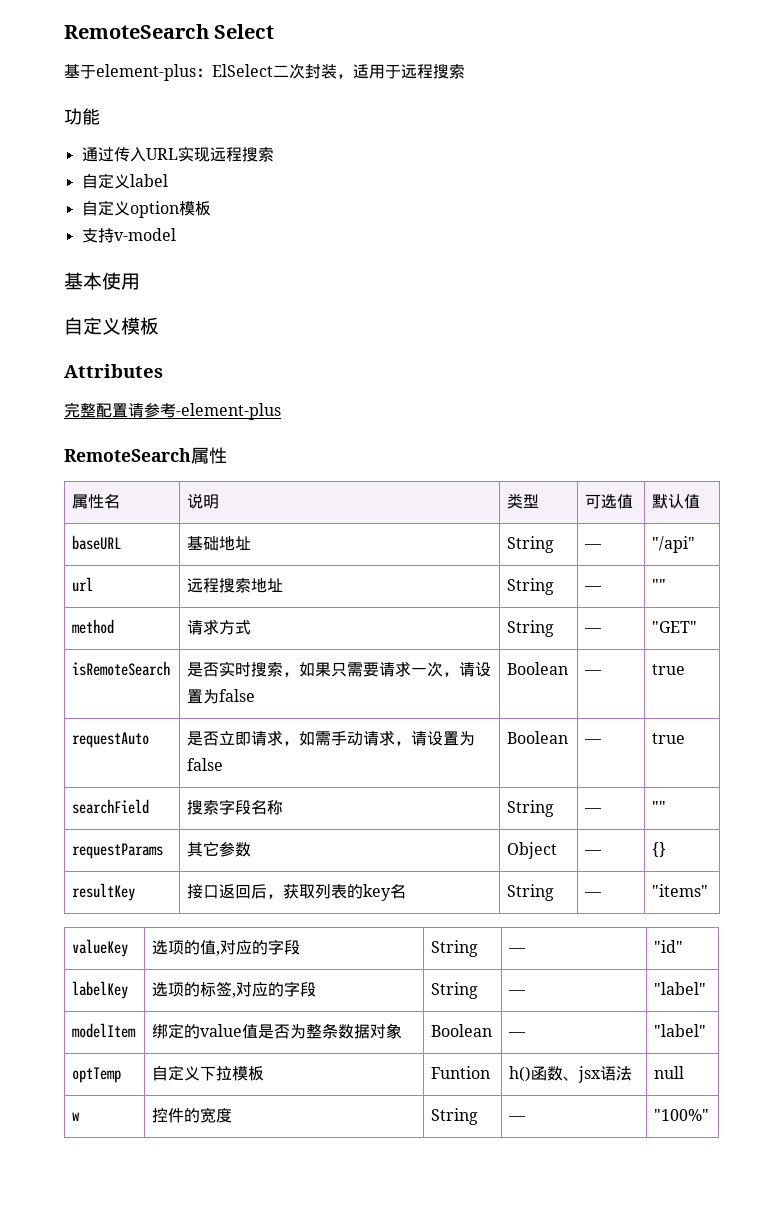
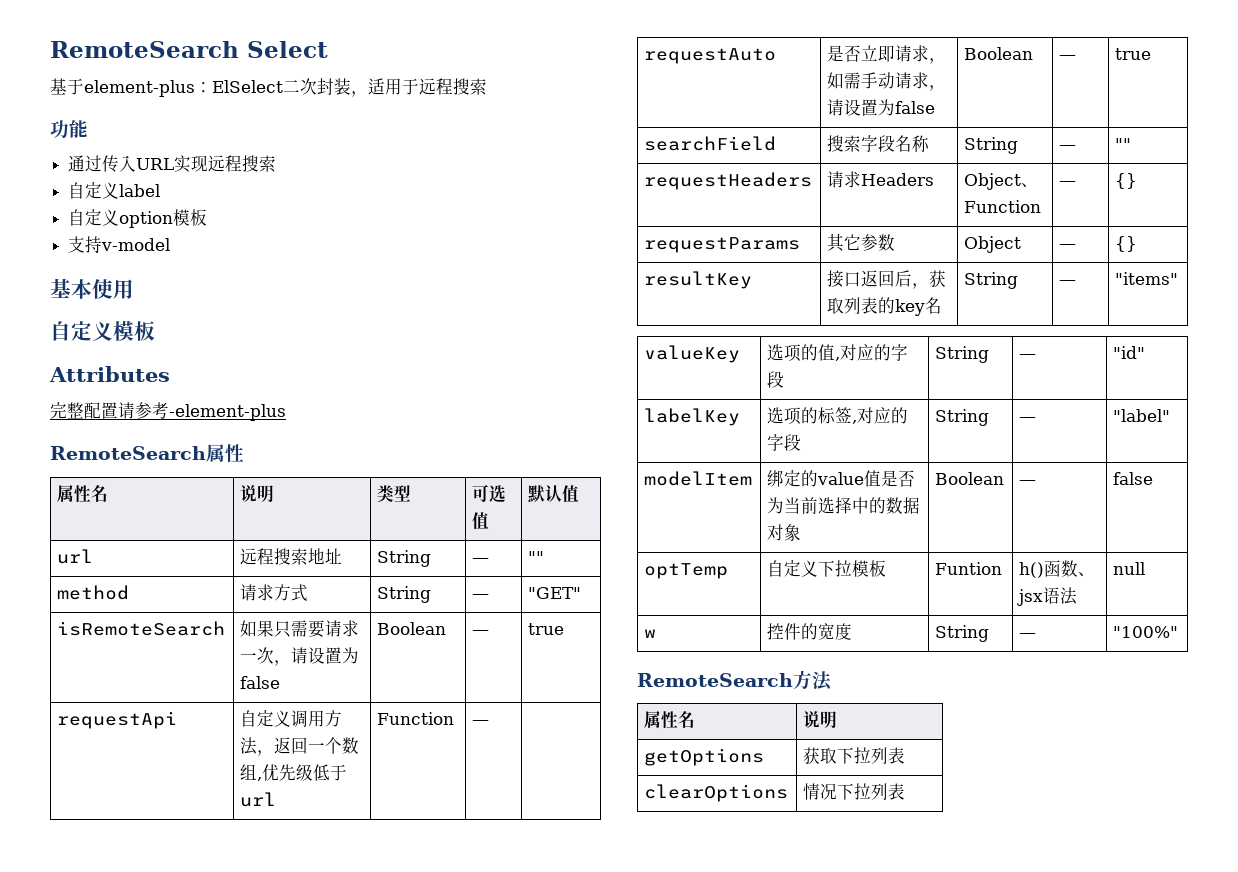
[72,535,122,550] [187,536,252,551] [507,536,555,553] [584,544,603,549] [652,536,696,553] // baseURL | 基础地址 | String | — | "/api" -> (580, 494) none
[187,661,300,677] 是否实时搜索， -> (226, 628) none
(686, 669) none -> [57,711,178,729] [240,710,343,728] [240,737,360,756] [240,764,348,781] [240,792,277,807] [377,712,455,725] [472,720,490,725] // requestApi | 自定义调用方法，返回一个数组,优先级低于url | Function | — |
(667, 807) none -> [644,172,813,190] [827,171,935,188] [964,173,1039,190] [964,200,1042,213] [1059,181,1077,186] [1115,173,1138,189] // requestHeaders | 请求Headers | Object、Function | — | {}
[306,1023,339,1039] 整条 -> [784,497,887,514] 当前选择中的
[654,1024,707,1037] "label" -> [1113,472,1154,485] false
(710, 1115) none -> [637,670,832,691] [644,711,696,729] [803,711,838,728] [644,748,765,766] [803,747,906,764] [644,784,789,802] [803,783,906,800] // RemoteSearch方法 // 属性名 | 说明 // getOptions | 获取下拉列表 // clearOptions | 情况下拉列表

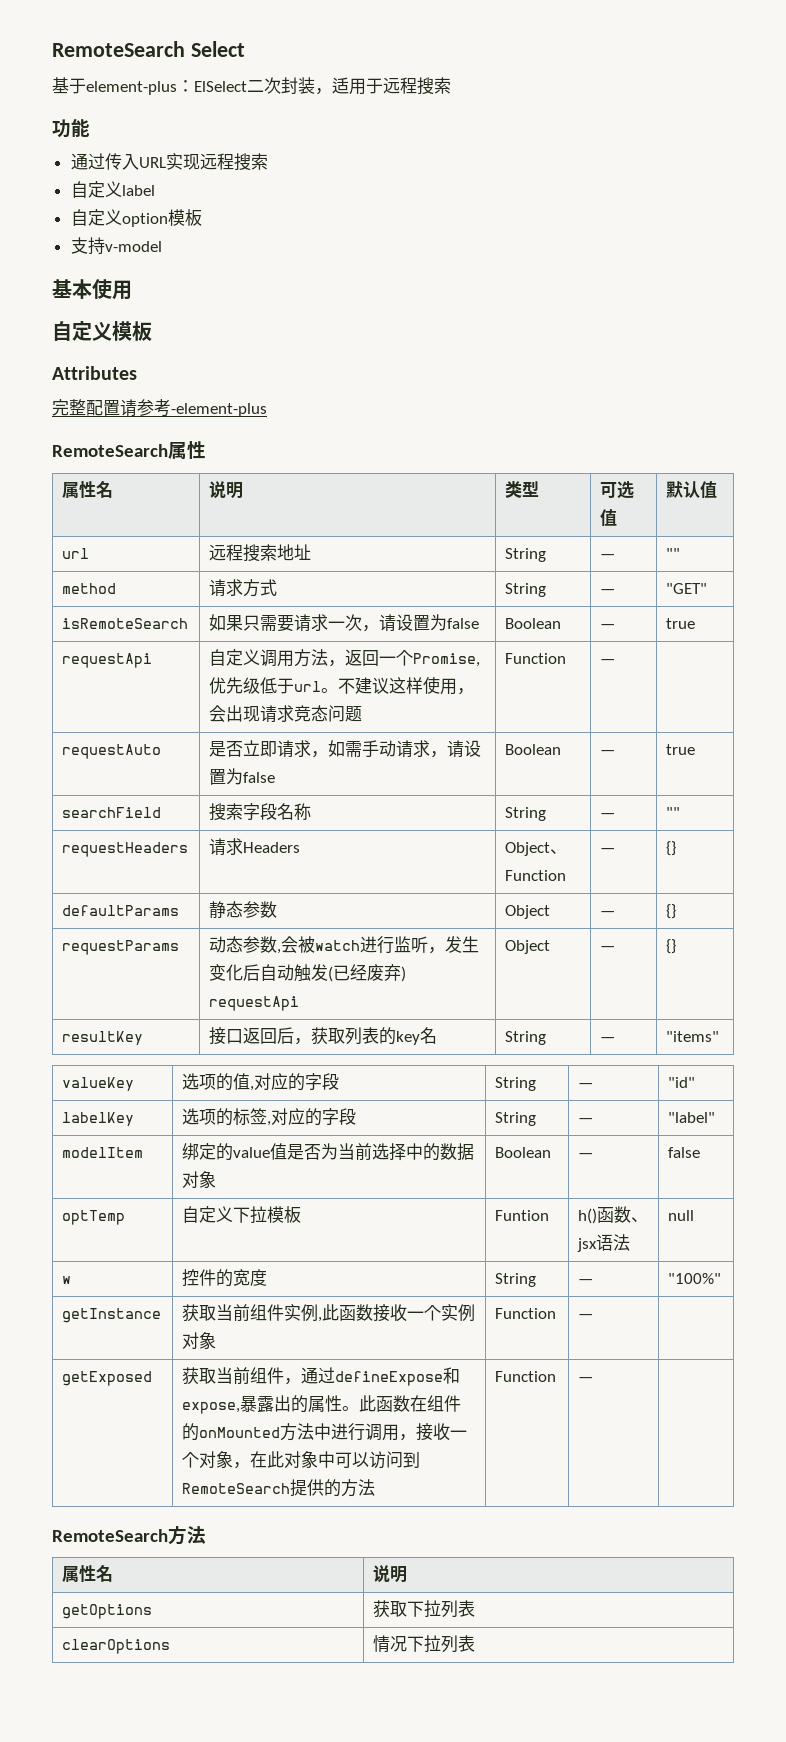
[342,737,360,754] [240,764,263,781] 数组, -> [413,653,481,667] Promise,
(277, 799) none -> [321,676,475,695] [209,705,363,723] 。不建议这样使用，会出现请求竞态问题
(1138, 181) none -> [62,905,180,916] [209,901,278,918] [505,905,551,919] [600,911,616,916] [666,904,677,919] // defaultParams | 静态参数 | Object | — | {}
[827,234,896,252] 其它参数 -> [209,936,480,954] [209,964,407,982] [209,996,300,1011] 动态参数,会被watch进行监听，发生变化后自动触发(已经废弃) requestApi
(1179, 632) none -> [62,1308,162,1323] [182,1304,476,1322] [182,1332,217,1349] [495,1308,557,1319] [578,1314,594,1319] [62,1371,153,1386] [182,1367,461,1386] [182,1395,462,1414] [182,1423,468,1441] [182,1451,421,1469] [182,1479,376,1497] [495,1371,557,1382] [578,1377,594,1382] // getInstance | 获取当前组件实例,此函数接收一个实例对象 | Function | — | // getExposed | 获取当前组件，通过defineExpose和expose,暴露出的属性。此函数在组件的onMounted方法中进行调用，接收一个对象，在此对象中可以访问到RemoteSearch提供的方法 | Function | — |

